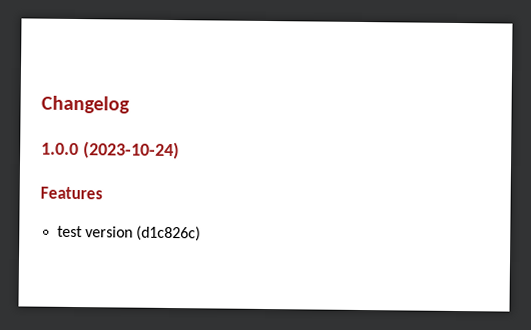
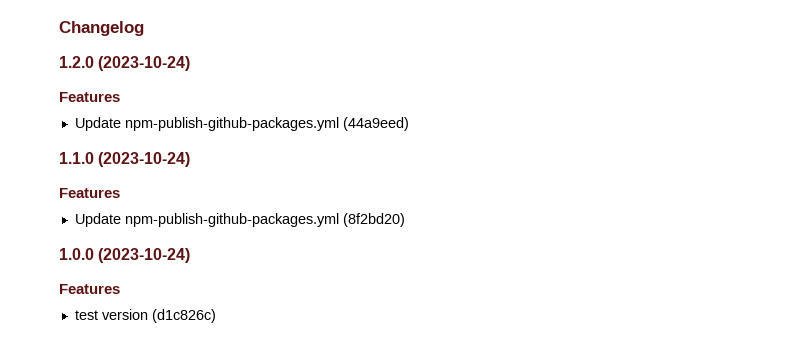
(130, 104) none -> [59,56,191,71] [59,92,120,102] [74,117,409,131] [59,152,191,167] [59,188,120,198] [74,213,405,227] // 1.2.0 (2023-10-24) // Features // Update npm-publish-github-packages.yml (44a9eed) // 1.1.0 (2023-10-24) // Features // Update npm-publish-github-packages.yml (8f2bd20)

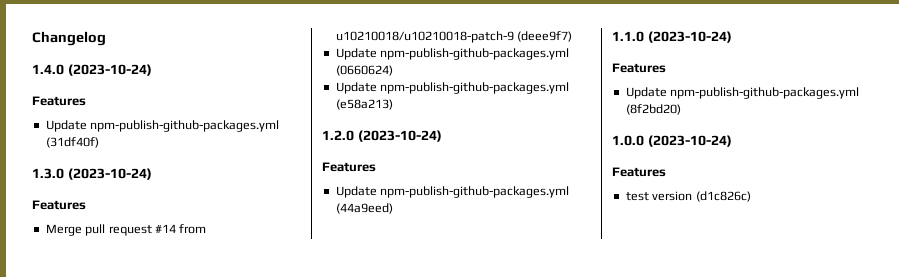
(144, 28) none -> [32,64,152,76] [32,96,86,106] [45,120,280,132] [45,137,99,148] [32,168,152,180] [32,200,86,210] [45,224,207,236] [335,31,573,43] [335,48,570,60] [335,65,393,76] [335,82,570,94] [335,99,393,110] // 1.4.0 (2023-10-24) // Features // Update npm-publish-github-packages.yml (31df40f) // 1.3.0 (2023-10-24) // Features // Merge pull request #14 from u10210018/u10210018-patch-9 (deee9f7) // Update npm-publish-github-packages.yml (0660624) // Update npm-publish-github-packages.yml (e58a213)

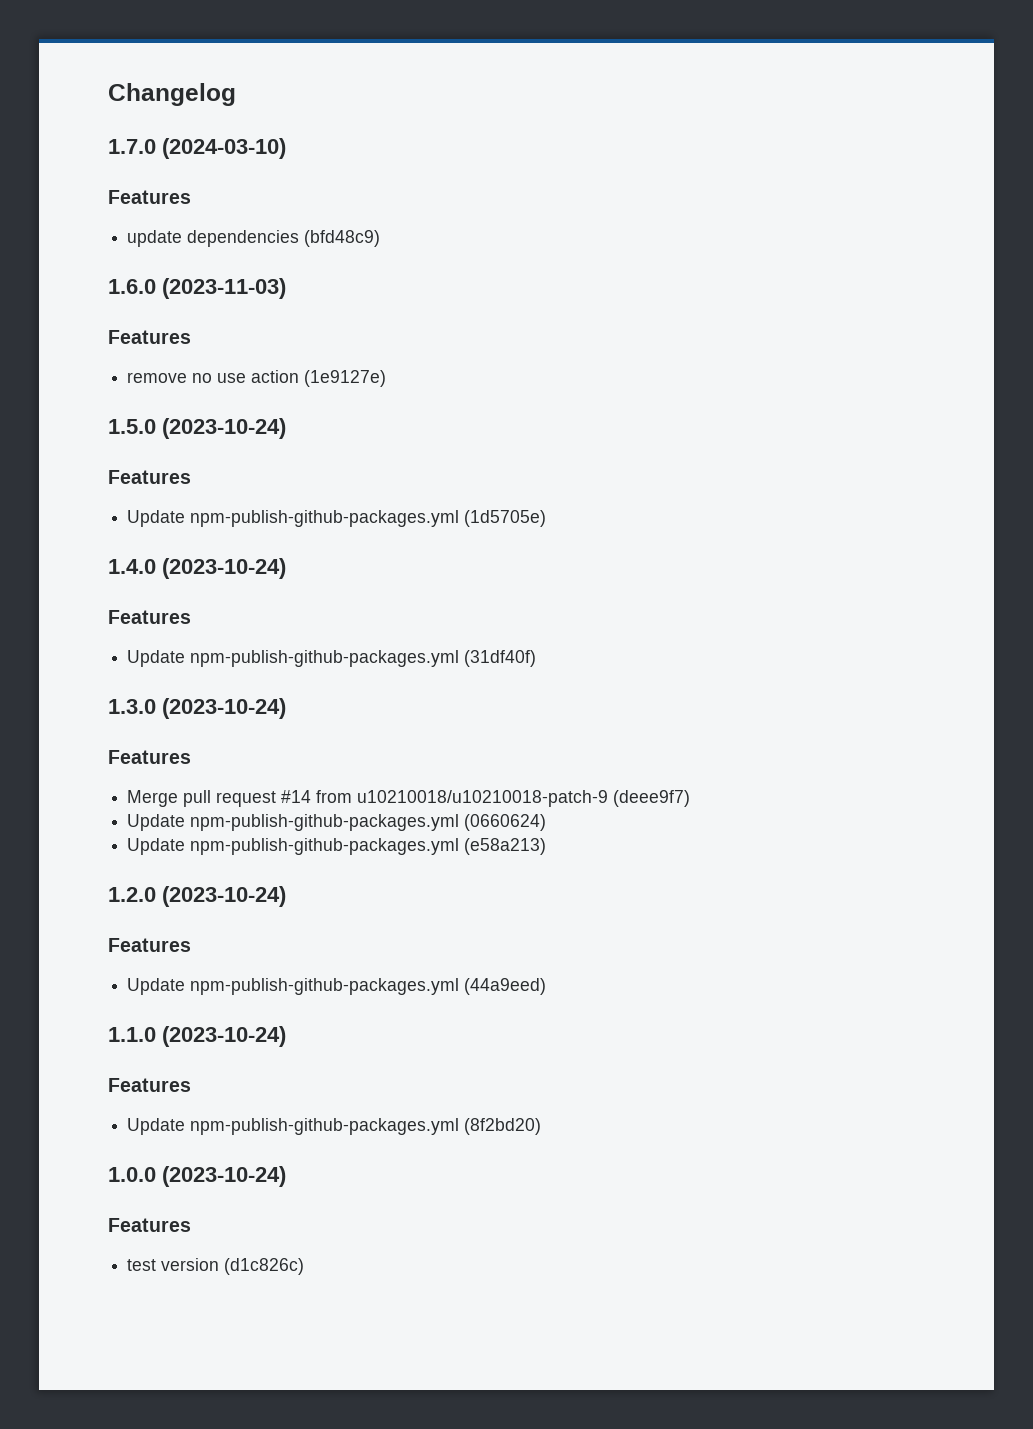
(106, 38) none -> [108,138,286,159] [108,190,191,204] [127,230,381,247] [108,278,286,299] [108,330,191,344] [127,370,387,387] [108,418,286,439] [108,470,191,484] [127,510,547,527] // 1.7.0 (2024-03-10) // Features // update dependencies (bfd48c9) // 1.6.0 (2023-11-03) // Features // remove no use action (1e9127e) // 1.5.0 (2023-10-24) // Features // Update npm-publish-github-packages.yml (1d5705e)

